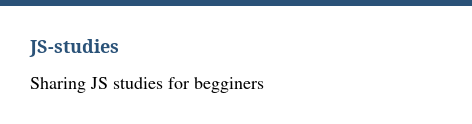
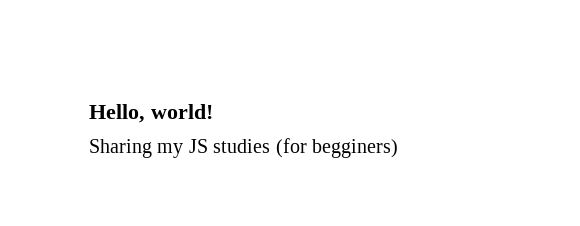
[29,39,119,57] JS-studies -> [89,104,213,123] Hello, world!
(86, 85) none -> [157,143,184,158] my
[168,77,264,93] for begginers -> [275,138,398,158] (for begginers)

